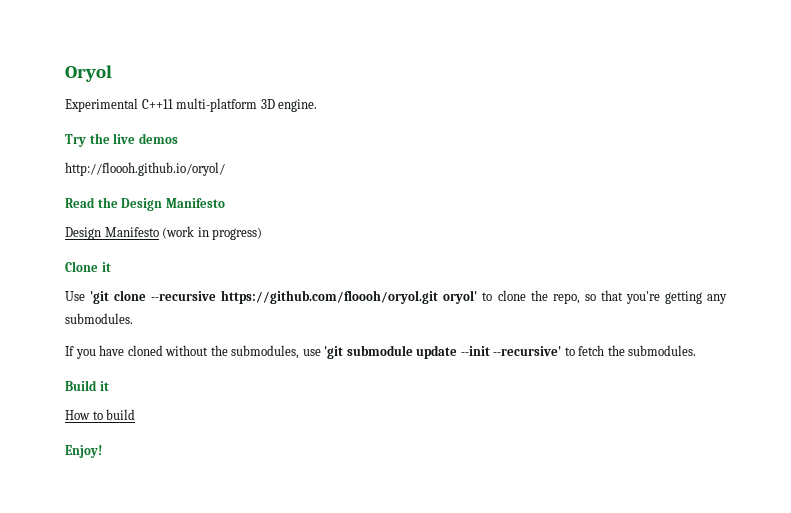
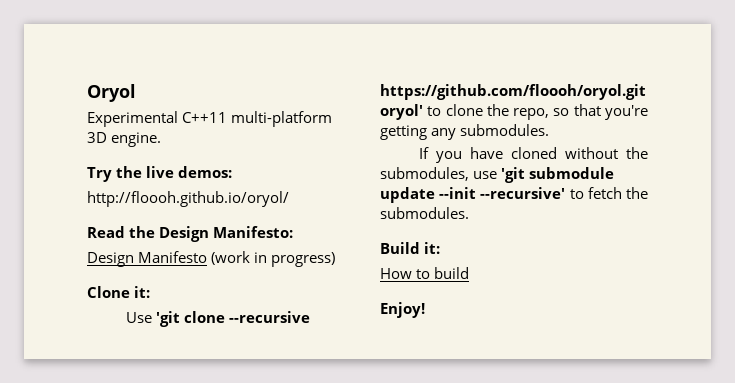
[138,133,178,144] demos -> [178,166,233,178] demos:
[165,198,225,208] Manifesto -> [213,226,294,238] Manifesto:
[101,262,111,272] it -> [134,286,151,298] it:
[99,381,109,391] it -> [424,242,441,254] it:

